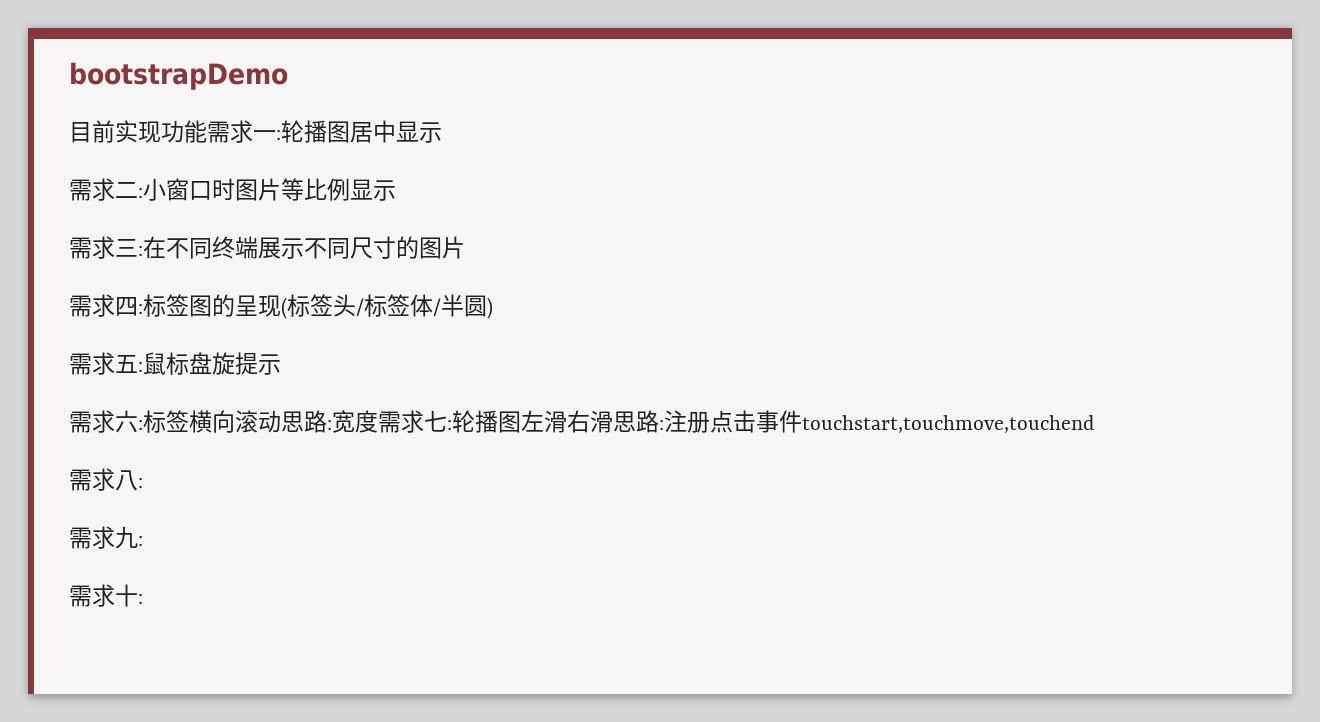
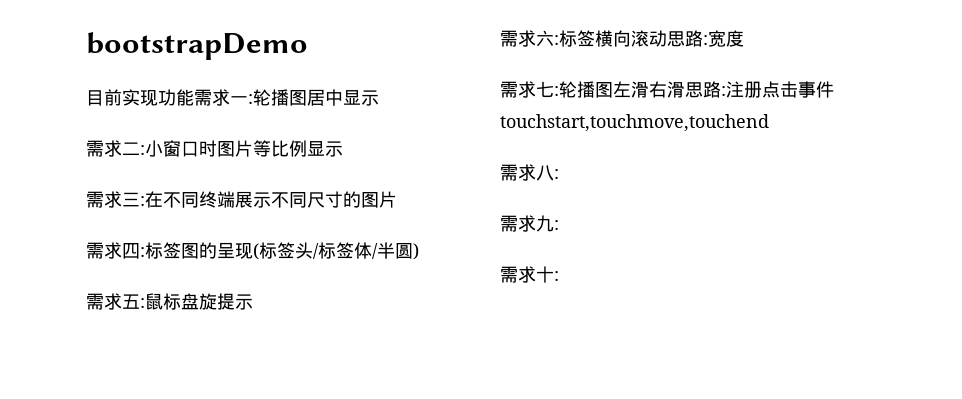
(378, 421) none -> (744, 38) //

